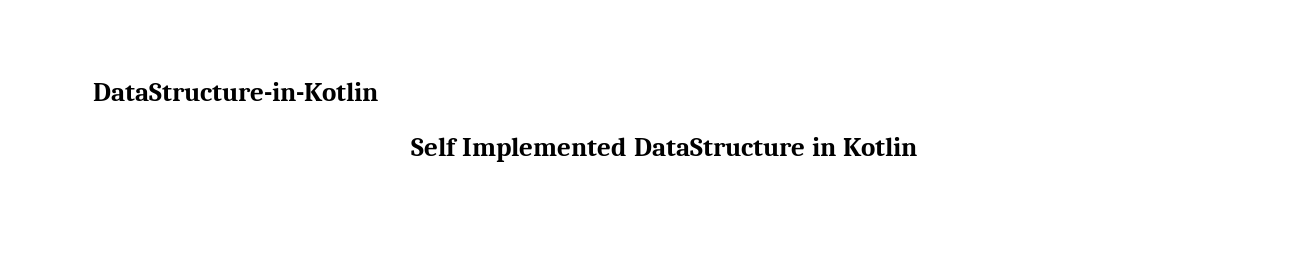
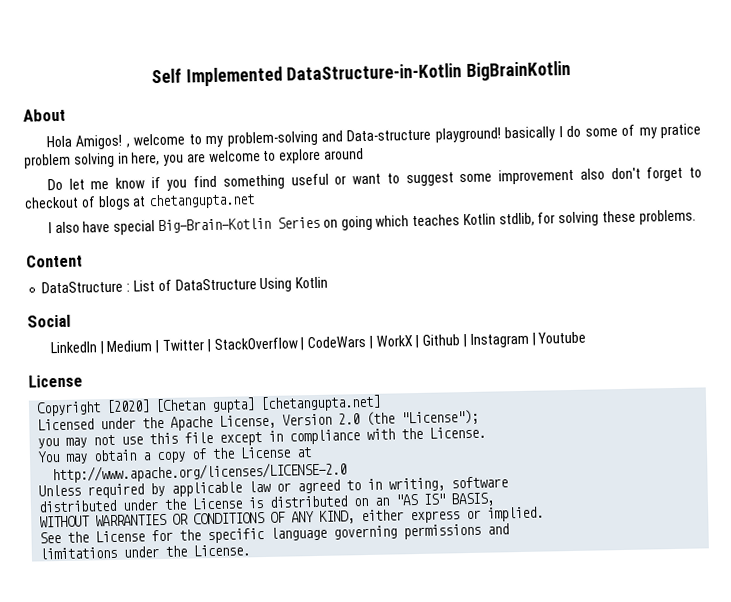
[93,82,378,101] DataStructure-in-Kotlin // -> (150, 76) none
[633,137,918,156] DataStructure in Kotlin -> [286,60,572,81] [23,108,66,122] [45,123,702,150] [24,147,365,169] [46,166,702,191] [24,193,256,211] [47,209,696,235] [26,254,83,268] [41,276,329,294] [27,314,71,328] [49,331,587,355] [28,374,83,388] [36,394,382,417] [37,409,480,431] [37,426,487,449] [37,446,313,464] [52,461,348,484] [38,476,509,499] [38,492,496,513] [39,506,545,528] [39,523,510,544] [39,544,251,560] DataStructure-in-Kotlin BigBrainKotlin // About // Hola Amigos! , welcome to my problem-solving and Data-structure playground! basically I do some of my pratice problem solving in here, you are welcome to explore around // Do let me know if you find something useful or want to suggest some improvement also don't forget to checkout of blogs at chetangupta.net // I also have special Big-Brain-Kotlin Series on going which teaches Kotlin stdlib, for solving these problems. // Content // DataStructure : List of DataStructure Using Kotlin // Social // LinkedIn | Medium | Twitter | StackOverflow | CodeWars | WorkX | Github | Instagram | Youtube // License // Copyright [2020] [Chetan gupta] [chetangupta.net] // Licensed under the Apache License, Version 2.0 (the "License"); // you may not use this file except in compliance with the License. // You may obtain a copy of the License at // http://www.apache.org/licenses/LICENSE-2.0 // Unless required by applicable law or agreed to in writing, software // distributed under the License is distributed on an "AS IS" BASIS, // WITHOUT WARRANTIES OR CONDITIONS OF ANY KIND, either express or implied. // See the License for the specific language governing permissions and // limitations under the License.

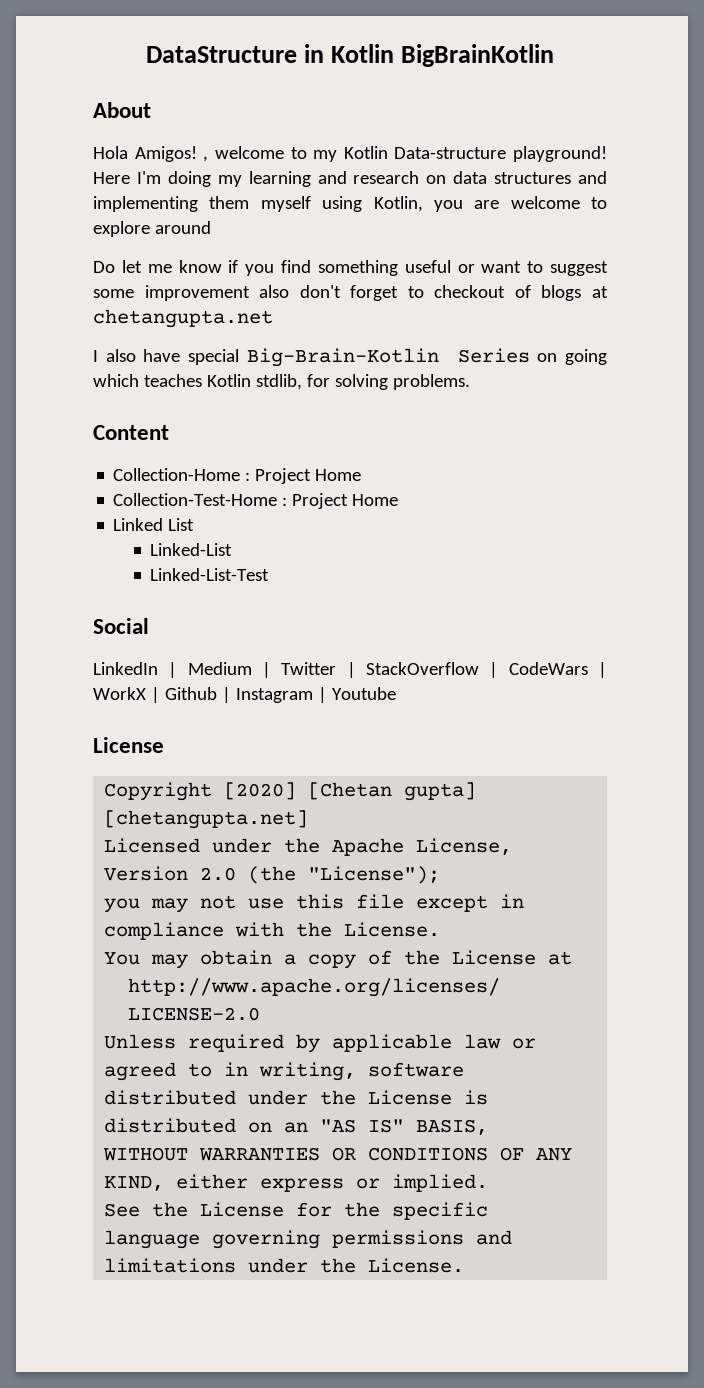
[150,63,463,87] Self Implemented DataStructure-in-Kotlin -> [145,44,395,63] DataStructure in Kotlin
[226,123,702,147] [24,151,161,169] problem-solving and Data-structure playground! basically I do some of my pratice problem solving in here, -> [343,146,607,162] [93,171,607,187] [93,196,423,212] Kotlin Data-structure playground! Here I'm doing my learning and research on data structures and implementing them myself using Kotlin,
[601,210,636,223] these -> (388, 382) none
[41,276,329,294] DataStructure : List of DataStructure Using Kotlin -> [113,468,362,484] [113,493,399,509] [113,518,195,531] [150,543,233,556] [150,568,270,581] Collection-Home : Project Home // Collection-Test-Home : Project Home // Linked List // Linked-List // Linked-List-Test

